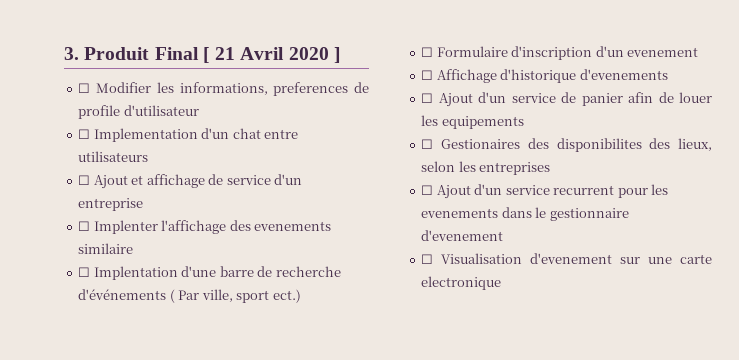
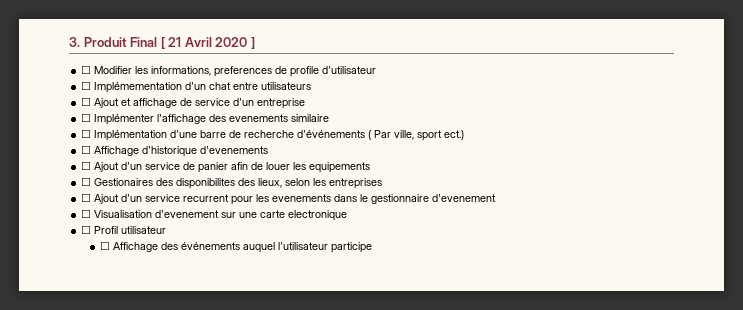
[93,128,198,142] Implementation -> [94,82,183,93] Implémementation
[93,220,158,234] Implenter -> [94,114,155,125] Implémenter
[93,266,178,280] Implentation -> [94,130,168,141] Implémentation
[421,46,699,60] // ☐ Formulaire d'inscription d'un evenement -> (465, 135) none
(502, 283) none -> [81,225,167,234] [100,241,373,253] // ☐ Profil utilisateur // ☐ Affichage des événements auquel l'utilisateur participe

